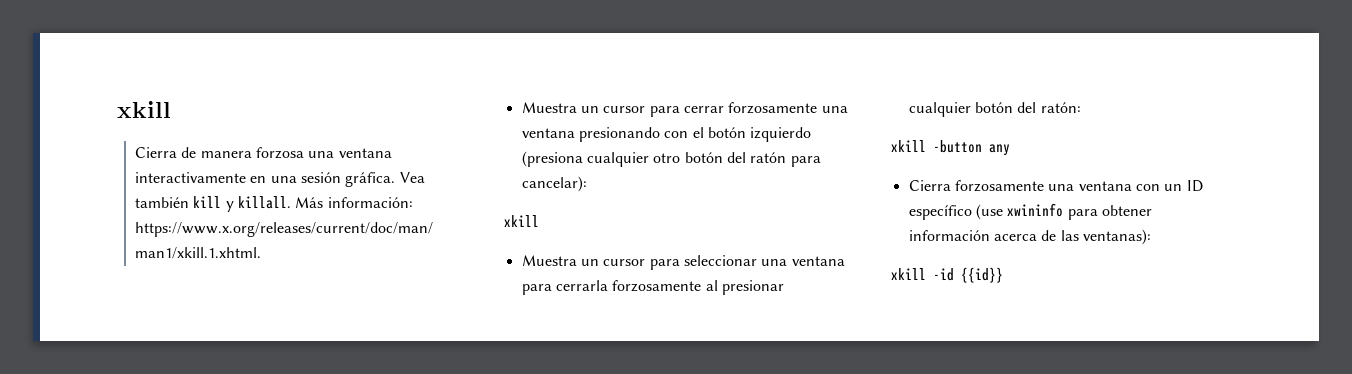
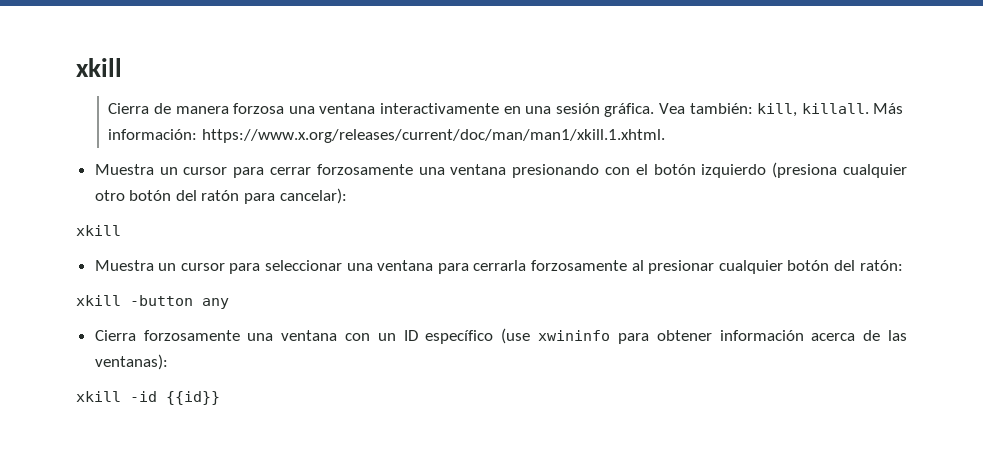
[135,196,234,212] también kill y -> [689,103,798,117] también: kill,

